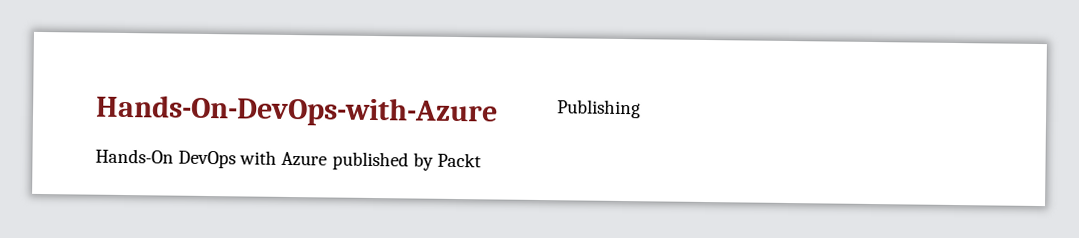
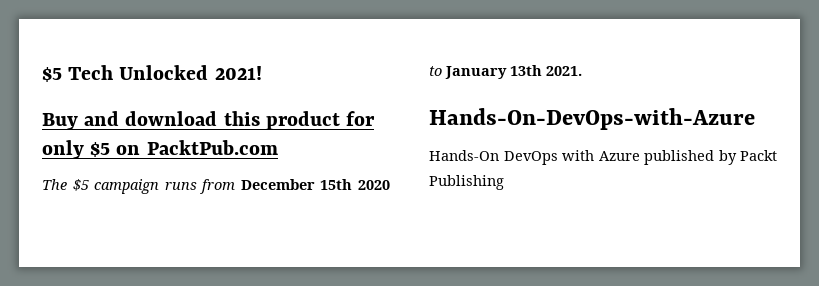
(95, 111) none -> [42,65,262,82] [42,111,376,130] [42,140,278,159] [42,179,390,194] [429,65,582,79] $5 Tech Unlocked 2021! // Buy and download this product for only $5 on PacktPub.com // The $5 campaign runs from December 15th 2020 to January 13th 2021. //

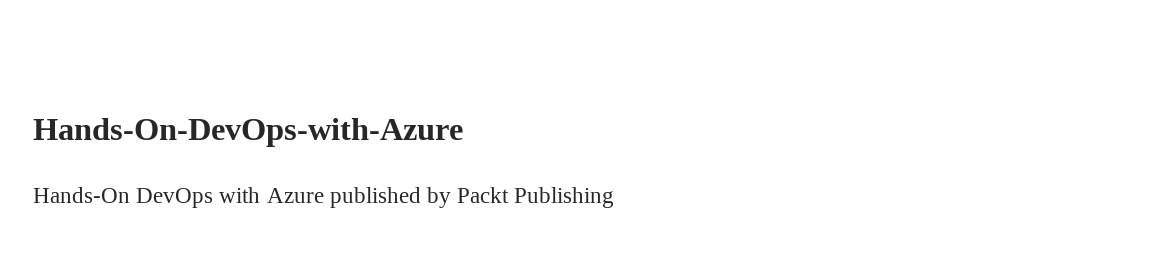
[42,65,262,82] [42,111,376,130] [42,140,278,159] [42,179,390,194] [429,65,582,79] $5 Tech Unlocked 2021! // Buy and download this product for only $5 on PacktPub.com // The $5 campaign runs from December 15th 2020 to January 13th 2021. // -> (33, 132) none

